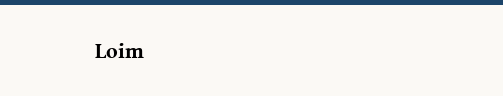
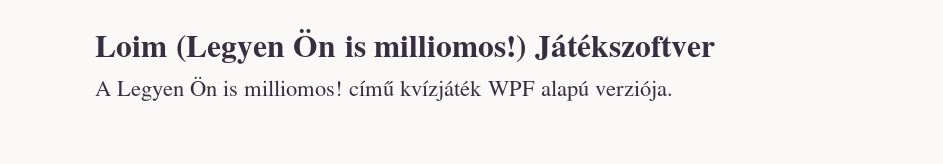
(144, 50) none -> [175,28,715,64] [95,76,673,101] (Legyen Ön is milliomos!) Játékszoftver // A Legyen Ön is milliomos! című kvízjáték WPF alapú verziója.

